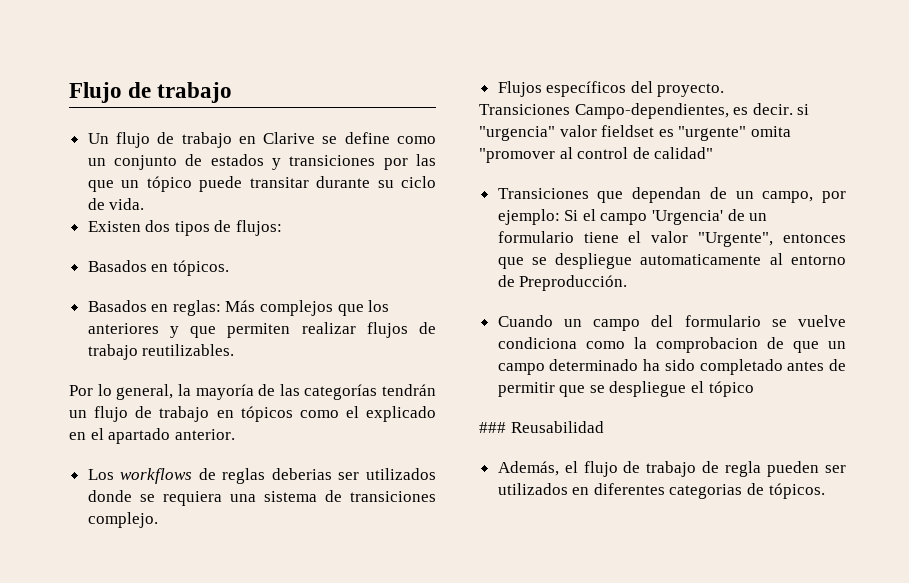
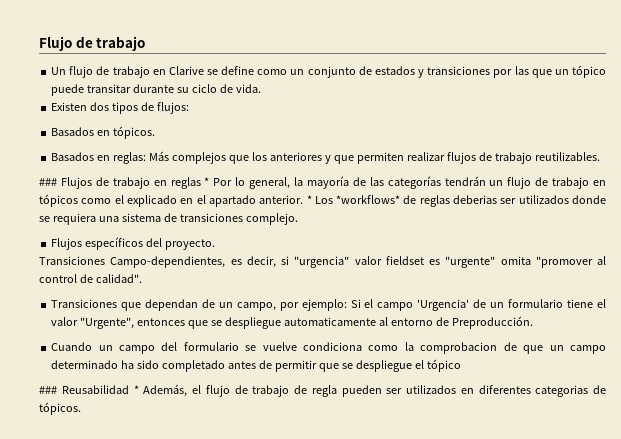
(235, 350) none -> [39,177,210,189] ### Flujos de trabajo en reglas *
[87,468,193,484] // Los workflows -> [306,195,401,204] * Los *workflows*
[752,103,793,115] decir. -> [246,256,276,268] decir,
[654,147,714,159] calidad" -> [95,274,142,283] calidad".
(604, 427) // -> [133,385,139,394] *

